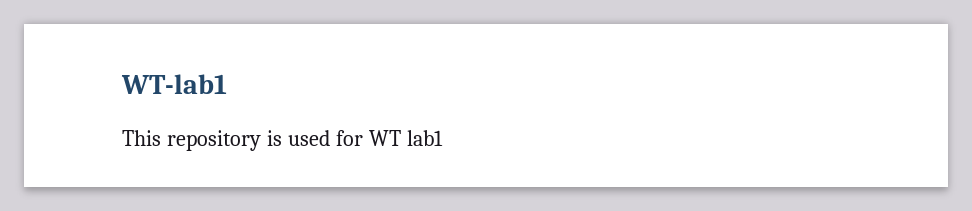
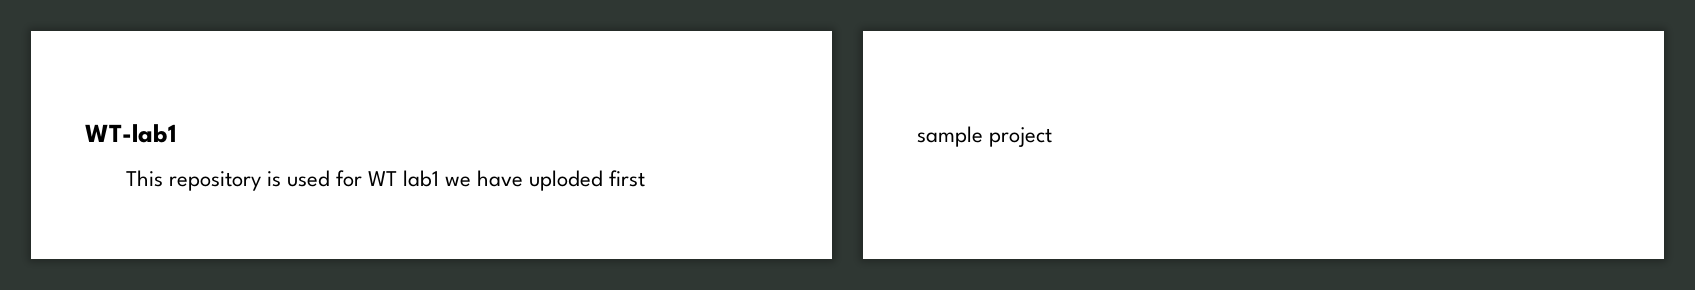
(443, 138) none -> [445,170,646,191] [917,126,1053,147] we have uploded first sample project

